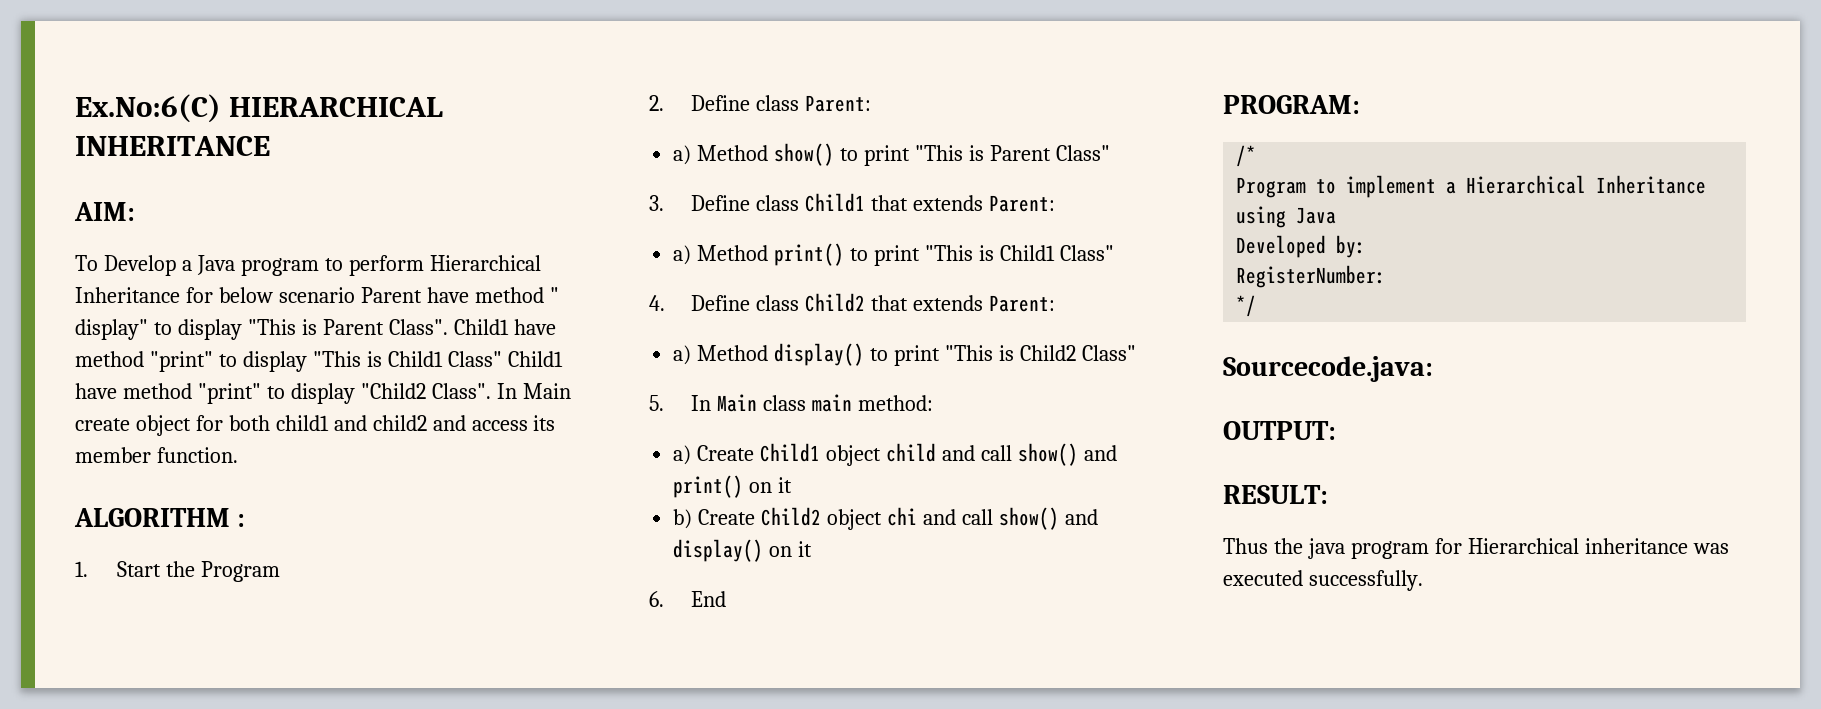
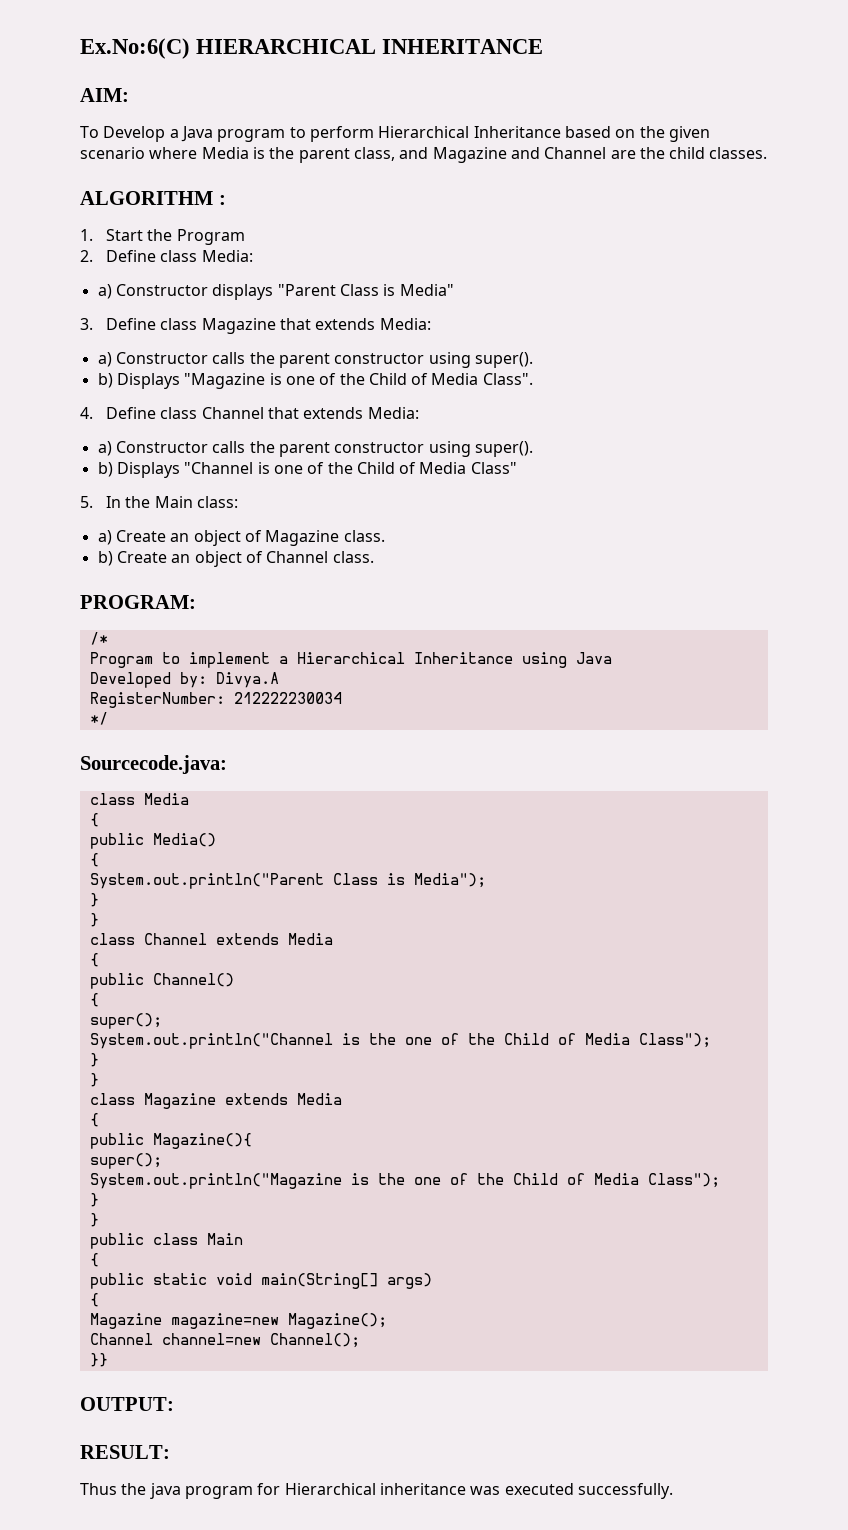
[185,287,559,303] [75,319,556,340] [75,351,563,372] [75,383,571,404] [75,415,556,436] [75,447,238,463] for below scenario Parent have method " display" to display "This is Parent Class". Child1 have method "print" to display "This is Child1 Class" Child1 have method "print" to display "Child2 Class". In Main create object for both child1 and child2 and access its member function. -> [564,126,710,142] [80,147,768,163] based on the given scenario where Media is the parent class, and Magazine and Channel are the child classes.
[805,95,872,112] [673,143,1110,166] Parent: // a) Method show() to print "This is Parent Class" -> [201,250,253,262] [97,284,454,300] Media: // a) Constructor displays "Parent Class is Media"
[805,193,1056,212] [673,243,1114,266] Child1 that extends Parent: // a) Method print() to print "This is Child1 Class" -> [201,318,431,334] [97,352,533,368] [97,373,533,389] Magazine that extends Media: // a) Constructor calls the parent constructor using super(). // b) Displays "Magazine is one of the Child of Media Class".
[805,293,1056,312] [673,343,1136,366] [649,394,934,412] [673,443,1117,466] [673,475,793,498] [673,507,1098,530] [673,539,813,562] [649,591,727,607] Child2 that extends Parent: // a) Method display() to print "This is Child2 Class" // 5. In Main class main method: // a) Create Child1 object child and call show() and print() on it // b) Create Child2 object chi and call show() and display() on it // 6. End -> [201,407,419,419] [97,441,533,457] [97,462,517,478] [80,496,238,508] [97,530,385,546] [97,551,374,567] Channel that extends Media: // a) Constructor calls the parent constructor using super(). // b) Displays "Channel is one of the Child of Media Class" // 5. In the Main class: // a) Create an object of Magazine class. // b) Create an object of Channel class.
(1367, 246) none -> [215,672,279,688] Divya.A
(1387, 276) none -> [233,692,342,704] 212222230034
(1433, 369) none -> [89,793,189,805] [89,813,99,827] [89,833,216,849] [89,853,99,867] [89,873,486,889] [89,893,99,907] [89,913,99,927] [89,933,333,945] [89,953,99,967] [89,973,234,989] [89,993,99,1007] [89,1013,162,1029] [89,1033,711,1049] [89,1053,99,1067] [89,1073,99,1087] [89,1093,342,1109] [89,1113,99,1127] [89,1133,252,1149] [89,1153,162,1169] [89,1173,720,1189] [89,1193,99,1207] [89,1213,99,1227] [89,1233,243,1249] [89,1253,99,1267] [89,1273,432,1289] [89,1293,99,1307] [89,1313,387,1329] [89,1333,360,1348] [89,1353,108,1367] // class Media // { // public Media() // { // System.out.println("Parent Class is Media"); // } // } // class Channel extends Media // { // public Channel() // { // super(); // System.out.println("Channel is the one of the Child of Media Class"); // } // } // class Magazine extends Media // { // public Magazine(){ // super(); // System.out.println("Magazine is the one of the Child of Media Class"); // } // } // public class Main // { // public static void main(String[] args) // { // Magazine magazine=new Magazine(); // Channel channel=new Channel(); // }}

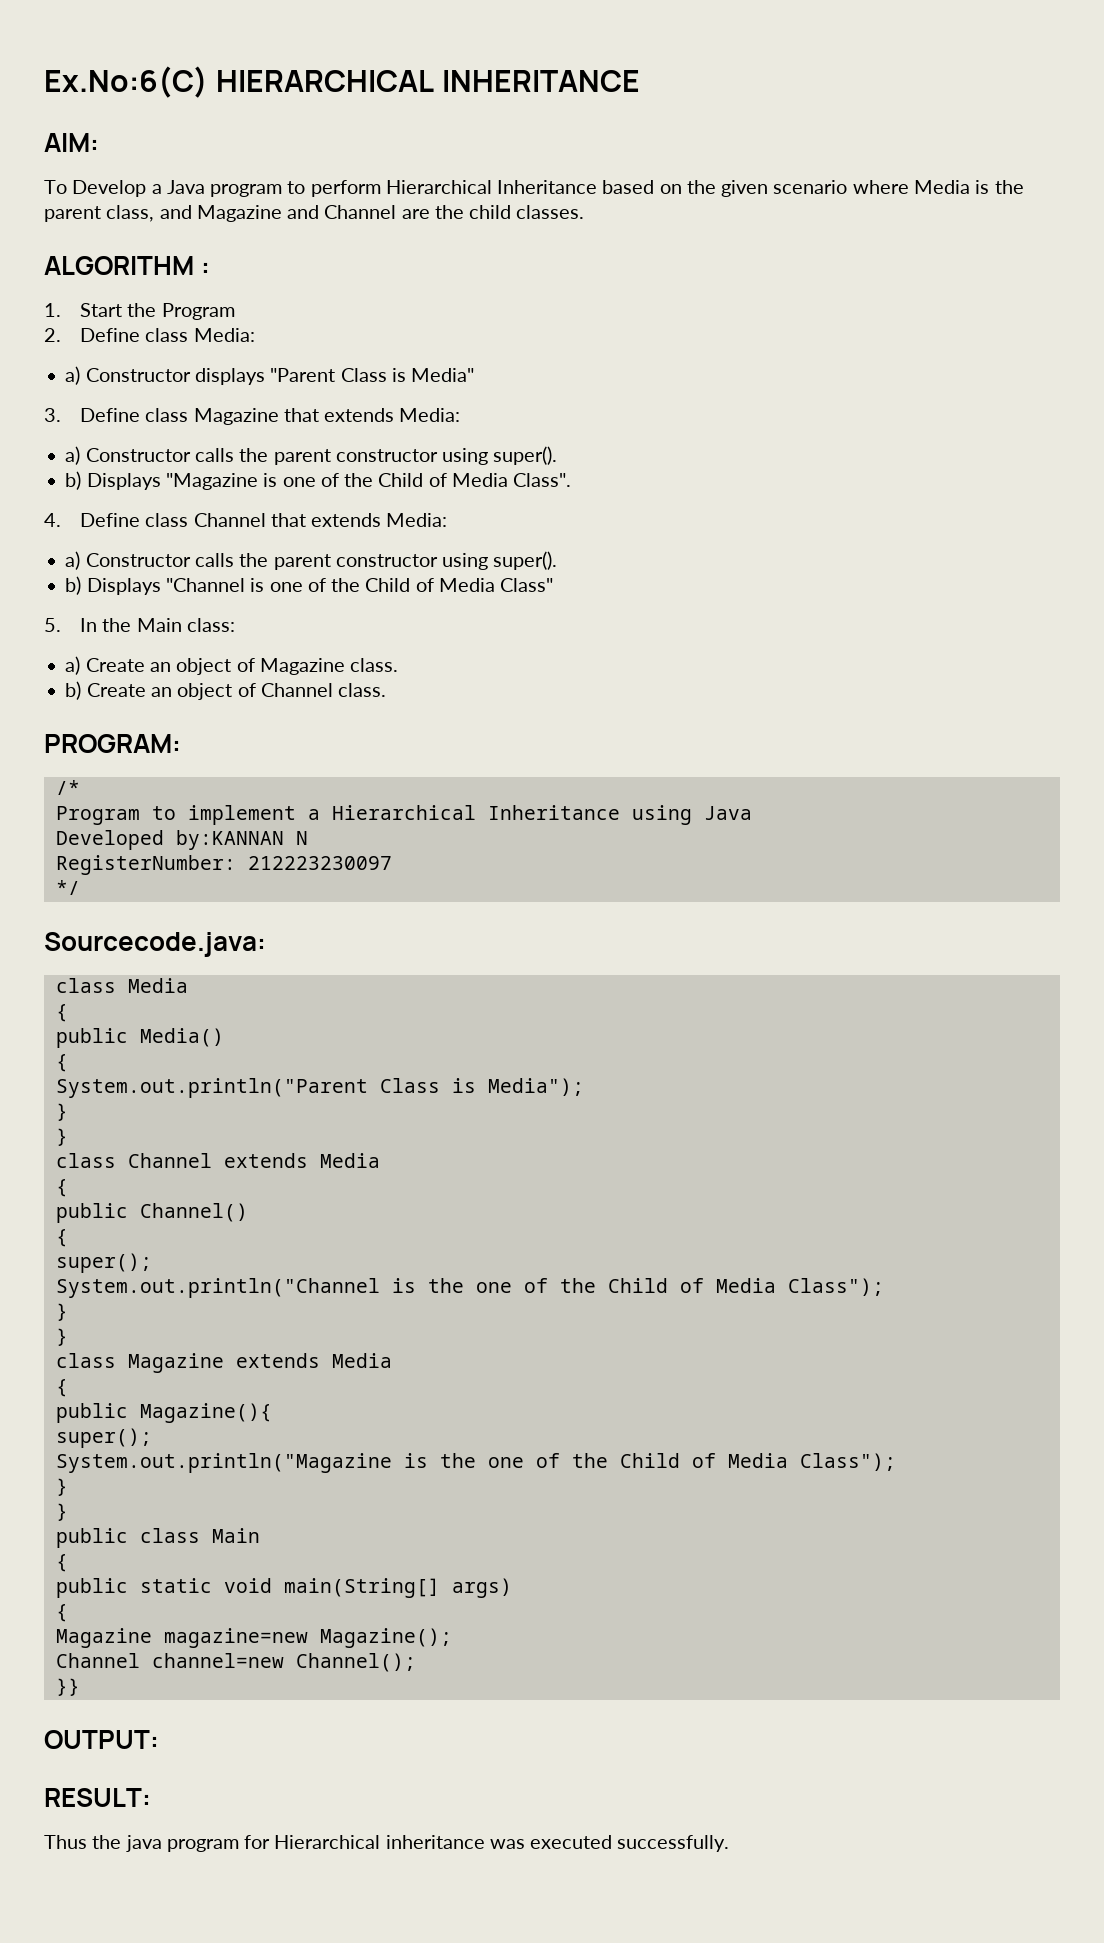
[179,672,279,688] by: Divya.A -> [175,830,308,850] by:KANNAN N
[233,692,342,704] 212222230034 -> [247,856,392,870] 212223230097

